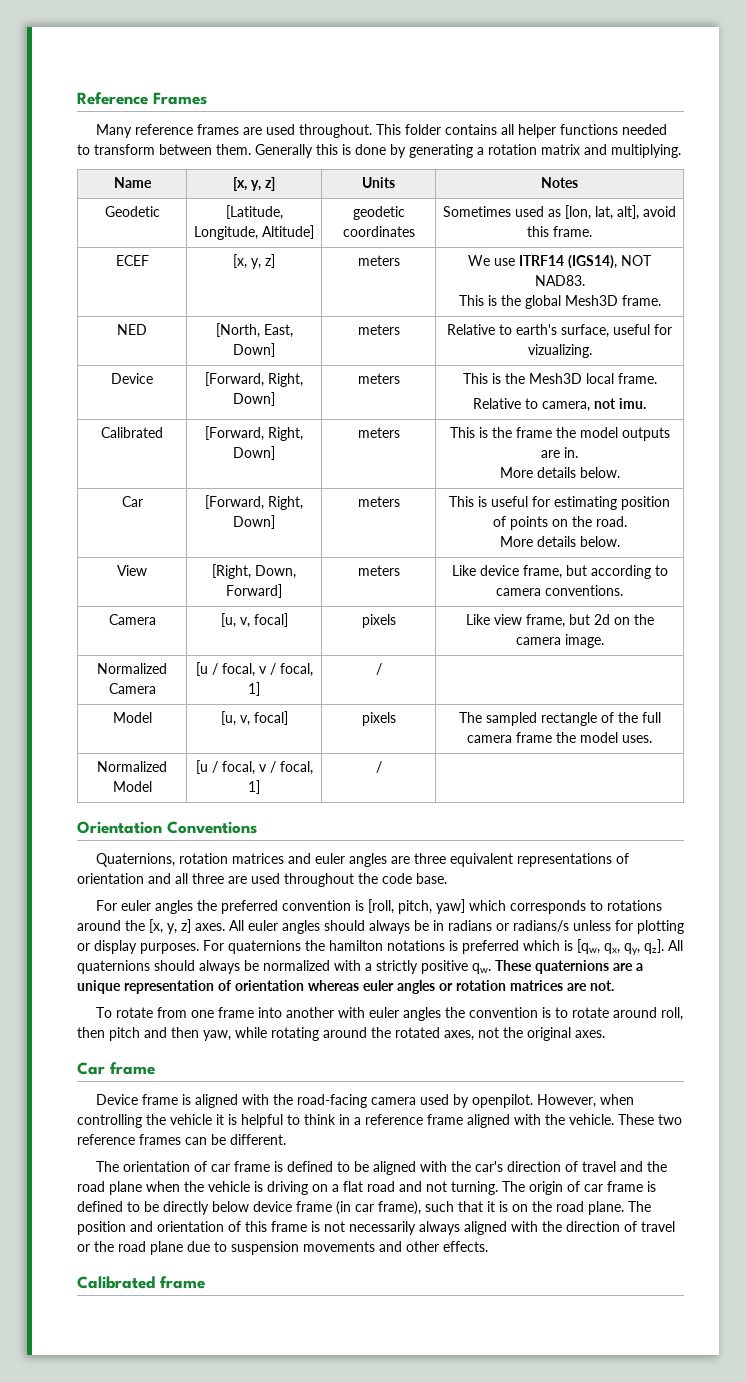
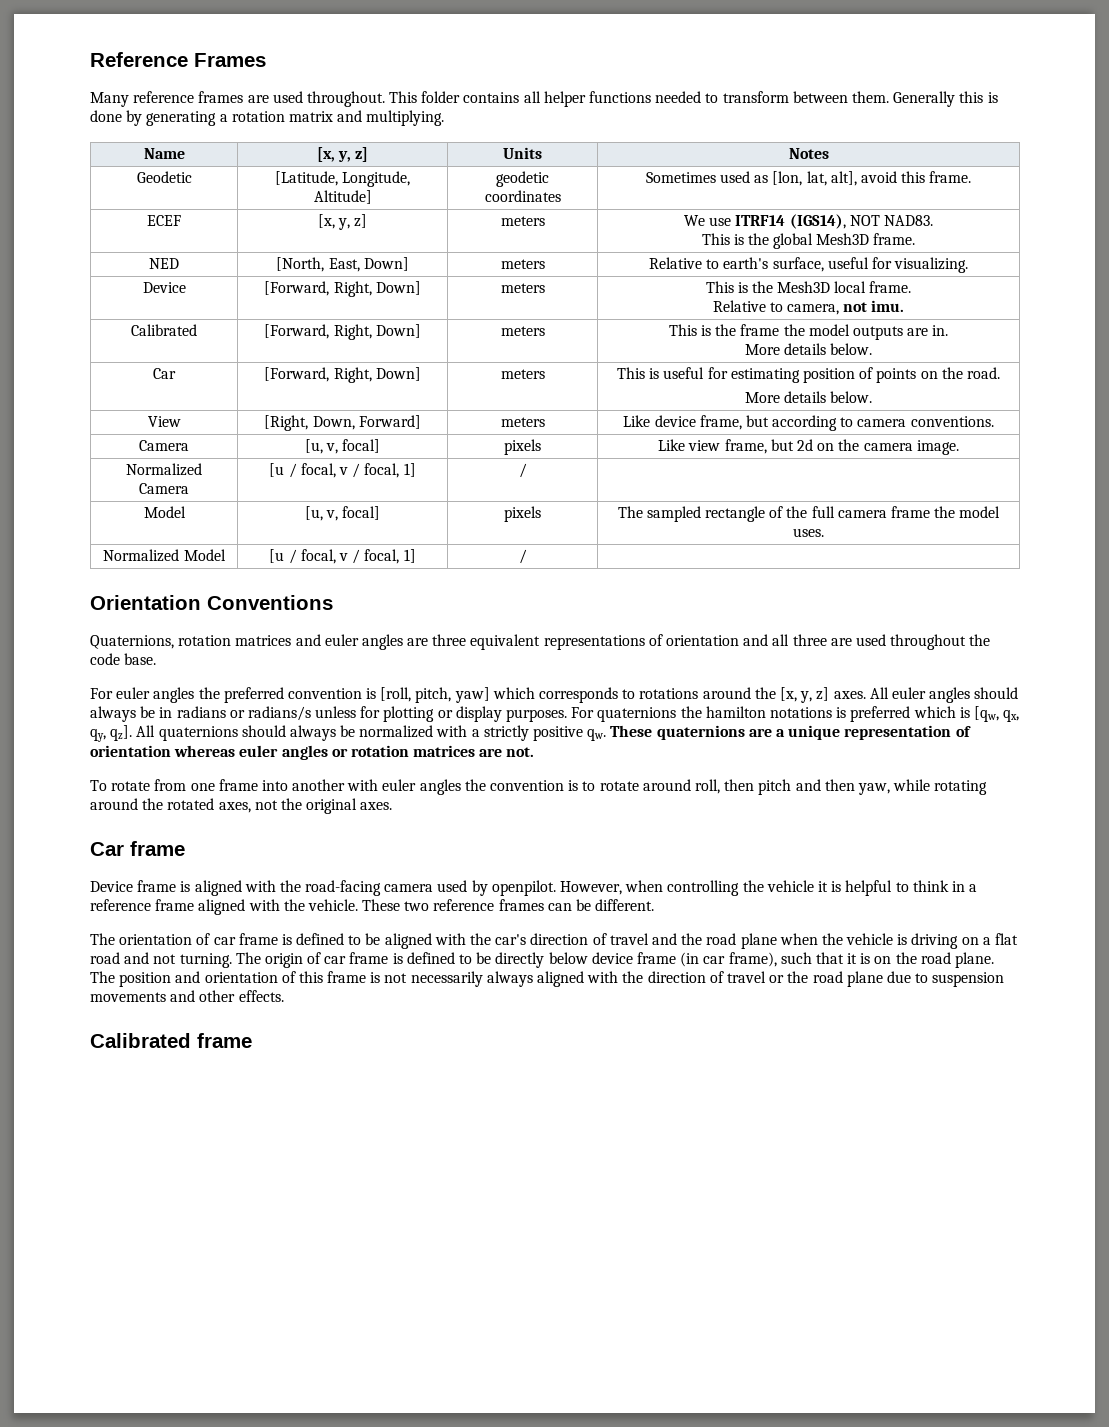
[527,344,592,358] vizualizing. -> [894,257,969,273] visualizing.

